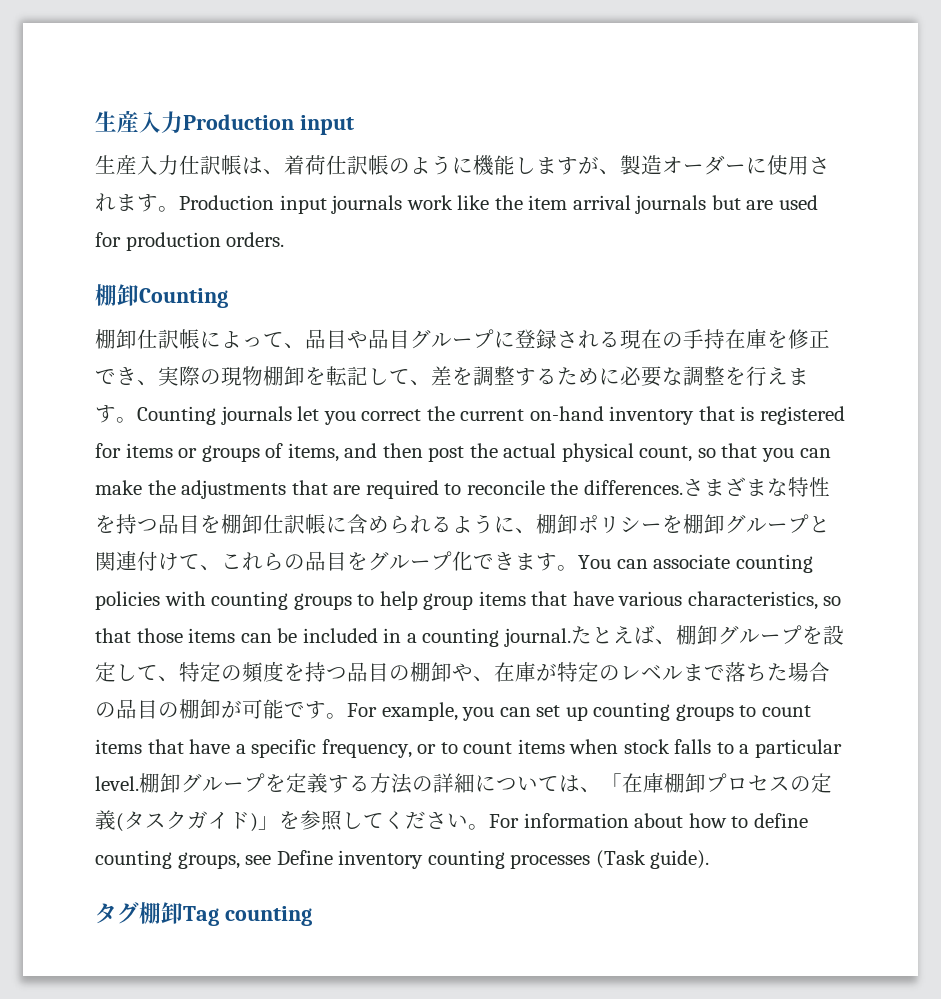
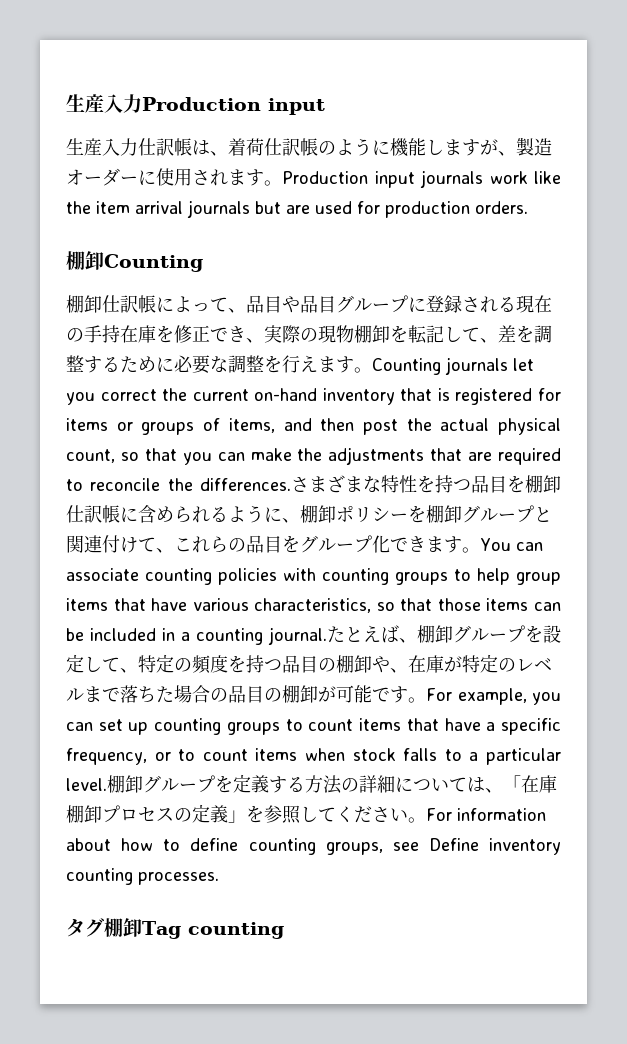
[116,811,258,832] (タスクガイド) -> (228, 814) none
[510,850,710,869] processes (Task guide). -> [138,872,219,885] processes.

